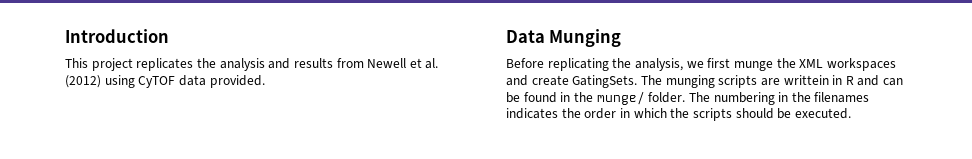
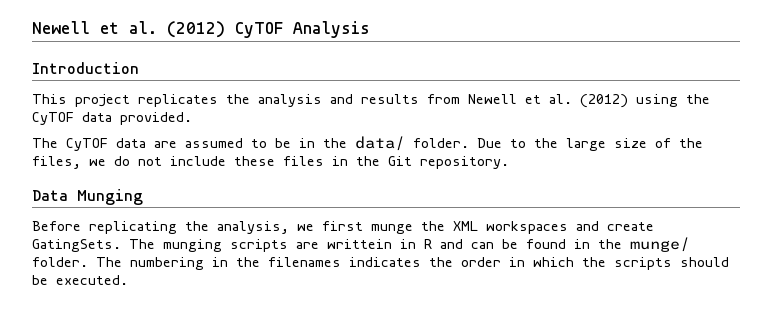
(65, 36) none -> [32,21,370,38] Newell et al. (2012) CyTOF Analysis //
(135, 81) none -> [686,94,710,104] the
(265, 81) none -> [32,136,703,151] [32,156,509,169] // The CyTOF data are assumed to be in the data/ folder. Due to the large size of the files, we do not include these files in the Git repository.

